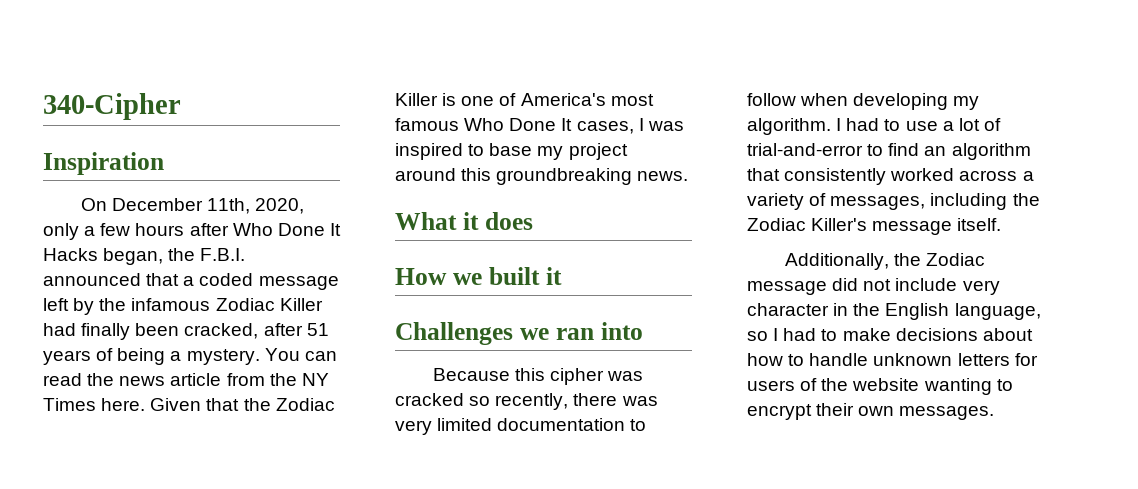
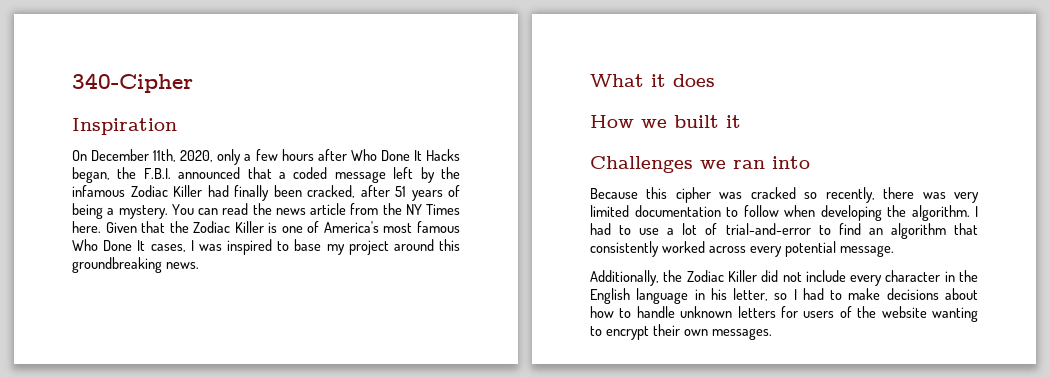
[953,96,980,110] my -> [887,205,906,217] the
[1022,171,1034,181] [747,193,1040,210] [747,218,1002,235] a variety of messages, including the Zodiac Killer's message itself. -> [749,241,894,257] every potential message.
[747,281,827,295] message -> [727,270,757,282] Killer
[962,280,1000,295] very -> [850,275,883,286] every
[954,303,1041,320] language, -> [636,288,769,304] language in his letter,

